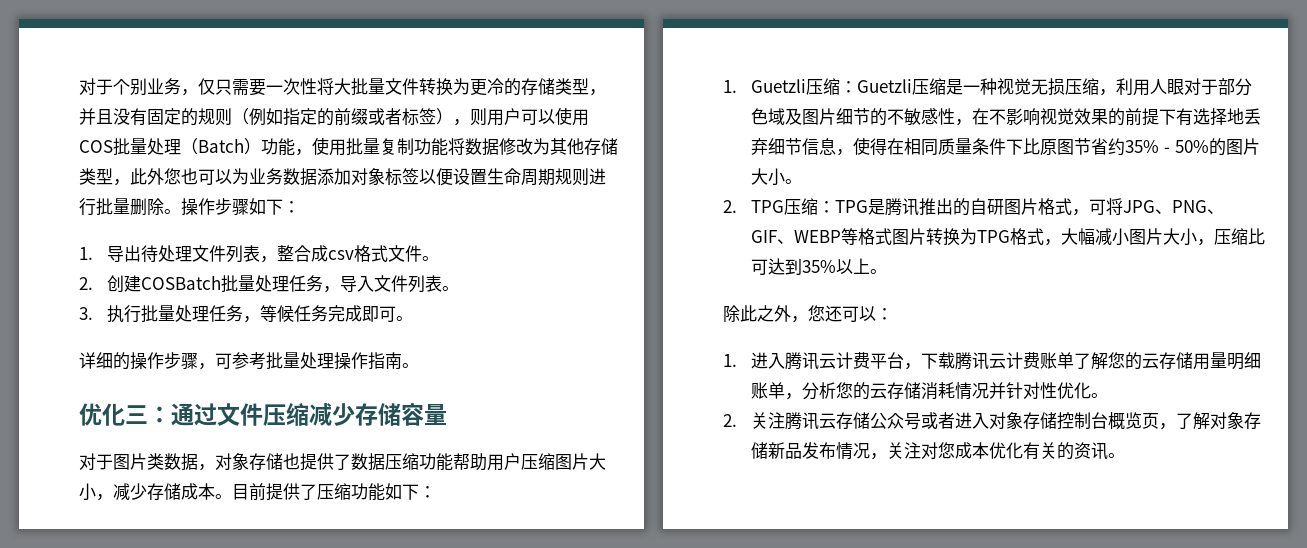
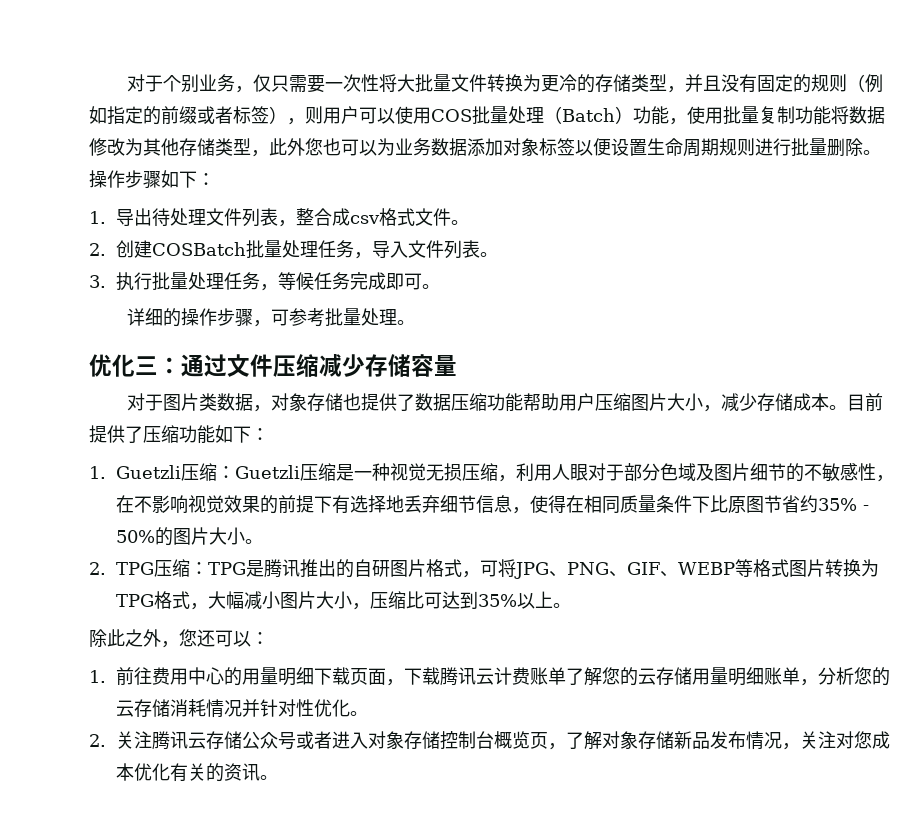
[334,352,402,370] 操作指南 -> (397, 317) none
[751,352,905,370] 进入腾讯云计费平台 -> [116,667,387,686] 前往费用中心的用量明细下载页面

